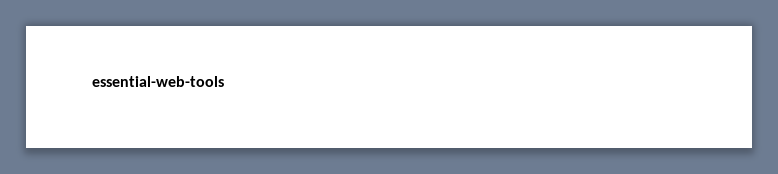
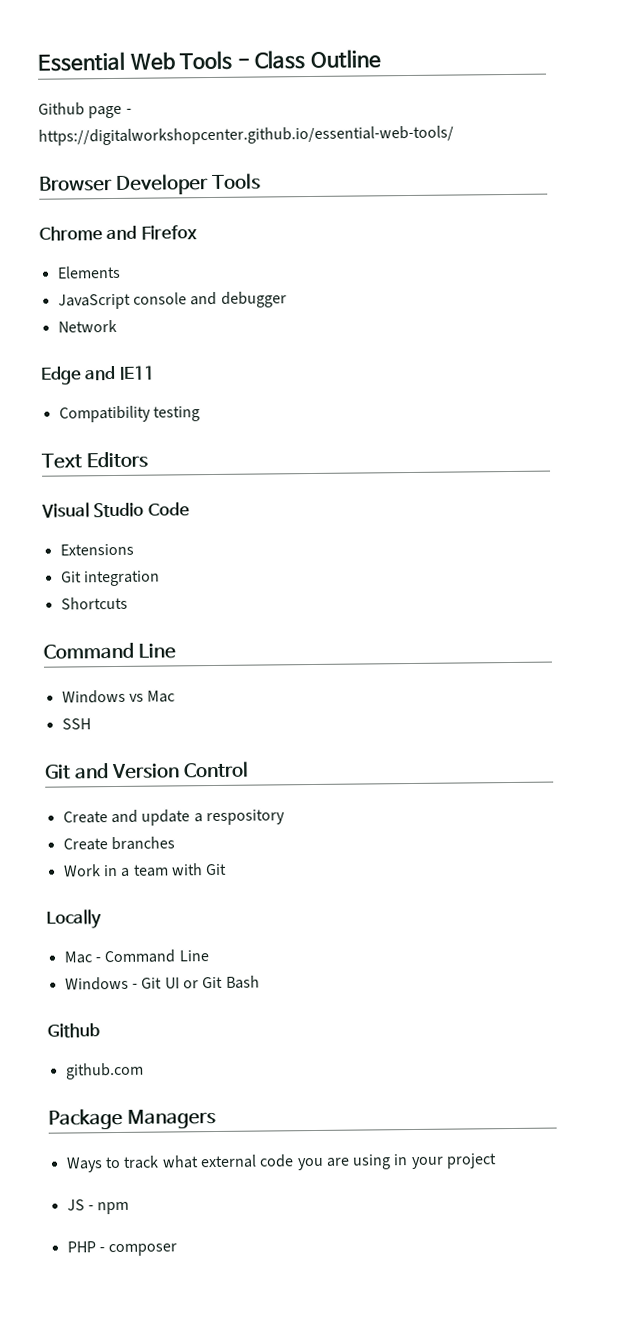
[92,76,224,87] essential-web-tools -> [37,49,381,72] [38,102,132,119] [38,125,454,146] [39,173,261,195] [39,225,197,241] [56,265,121,279] [57,291,287,310] [57,319,117,333] [40,365,155,385] [58,405,200,423] [41,451,148,469] [41,502,190,518] [59,543,134,556] [60,570,160,587] [60,596,128,610] [43,642,176,659] [61,689,176,704] [61,718,91,730] [44,761,249,780] [62,809,285,826] [62,836,175,851] [62,863,228,877] [46,909,102,929] [63,949,209,964] [64,975,260,991] [47,1023,100,1038] [65,1062,144,1080] [48,1108,216,1130] [65,1153,498,1173] [66,1199,130,1215] [66,1241,178,1257] Essential Web Tools - Class Outline // Github page - https://digitalworkshopcenter.github.io/essential-web-tools/ // Browser Developer Tools // Chrome and Firefox // Elements // JavaScript console and debugger // Network // Edge and IE11 // Compatibility testing // Text Editors // Visual Studio Code // Extensions // Git integration // Shortcuts // Command Line // Windows vs Mac // SSH // Git and Version Control // Create and update a respository // Create branches // Work in a team with Git // Locally // Mac - Command Line // Windows - Git UI or Git Bash // Github // github.com // Package Managers // Ways to track what external code you are using in your project // JS - npm // PHP - composer

